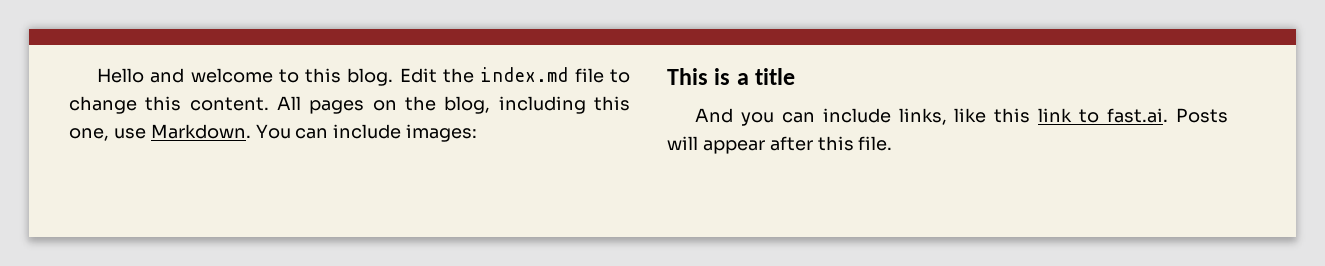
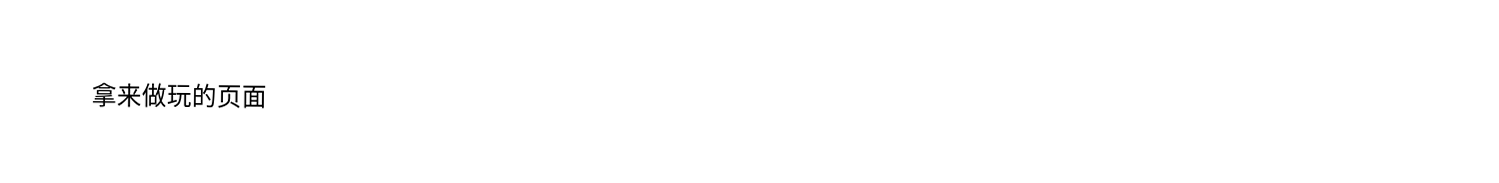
[96,67,631,86] [69,96,630,114] [69,124,478,142] [667,68,796,85] [694,108,1228,126] [667,136,893,154] Hello and welcome to this blog. Edit the index.md file to change this content. All pages on the blog, including this one, use Markdown. You can include images: // This is a title // And you can include links, like this link to fast.ai. Posts will appear after this file. -> [91,82,268,109] 拿来做玩的页面

